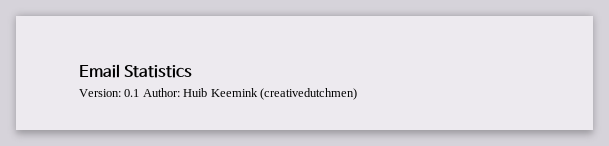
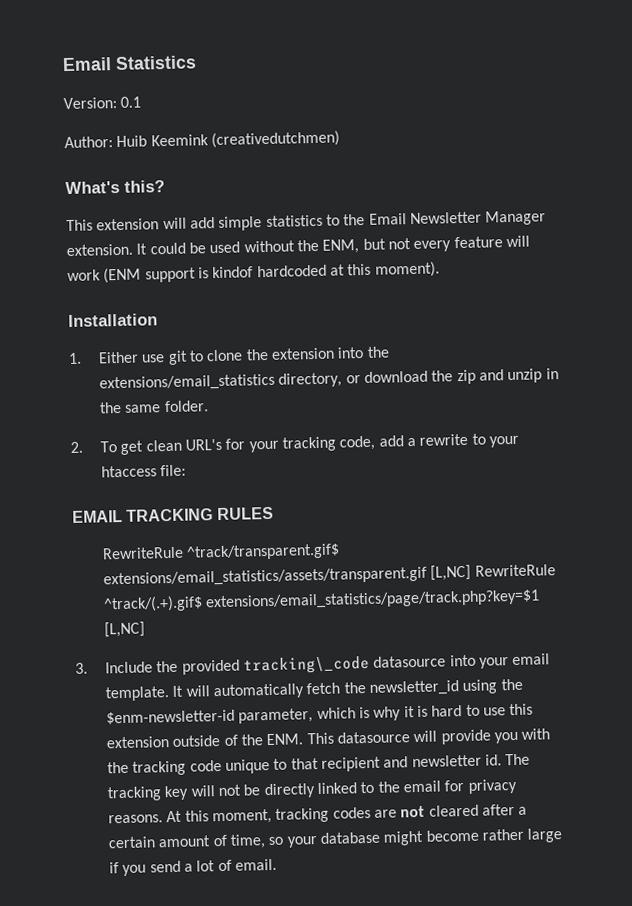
(140, 93) none -> (142, 102) //
(357, 94) none -> [65,180,165,195] [66,210,547,232] [66,235,530,257] [67,261,440,284] [68,313,158,328] [68,346,390,366] [99,368,559,392] [99,400,209,414] [70,433,519,455] [101,464,187,478] [72,506,274,523] [102,543,341,561] [103,564,556,588] [103,589,541,613] [104,621,146,638] [75,653,551,675] [105,678,523,702] [106,703,534,725] [106,728,551,749] [107,753,531,776] [107,778,517,802] [108,804,528,825] [108,828,563,849] [109,858,278,877] // What's this? // This extension will add simple statistics to the Email Newsletter Manager extension. It could be used without the ENM, but not every feature will work (ENM support is kindof hardcoded at this moment). // Installation // 1. Either use git to clone the extension into the extensions/email_statistics directory, or download the zip and unzip in the same folder. // 2. To get clean URL's for your tracking code, add a rewrite to your htaccess file: // EMAIL TRACKING RULES // RewriteRule ^track/transparent.gif$ extensions/email_statistics/assets/transparent.gif [L,NC] RewriteRule ^track/(.+).gif$ extensions/email_statistics/page/track.php?key=$1 [L,NC] // 3. Include the provided tracking\_code datasource into your email template. It will automatically fetch the newsletter_id using the $enm-newsletter-id parameter, which is why it is hard to use this extension outside of the ENM. This datasource will provide you with the tracking code unique to that recipient and newsletter id. The tracking key will not be directly linked to the email for privacy reasons. At this moment, tracking codes are not cleared after a certain amount of time, so your database might become rather large if you send a lot of email.

